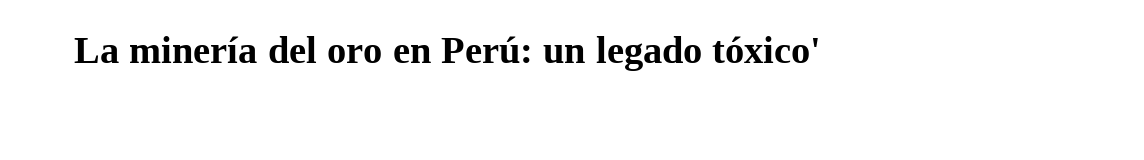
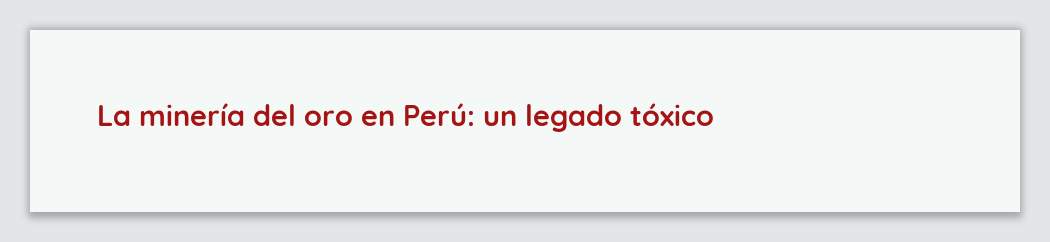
[712,36,822,63] tóxico' -> [630,103,714,126] tóxico

